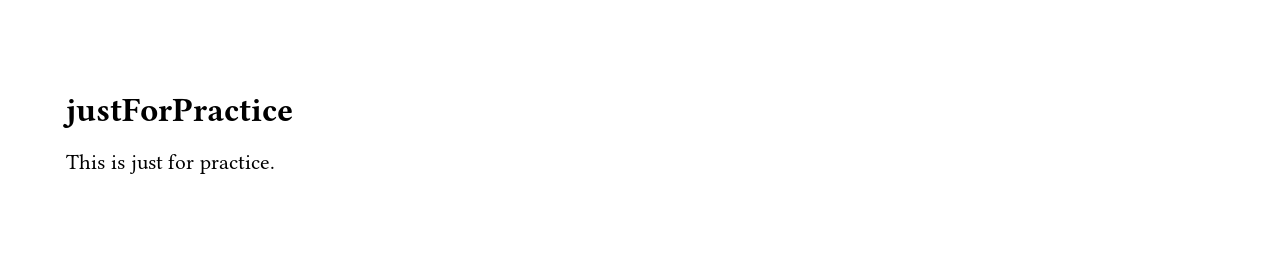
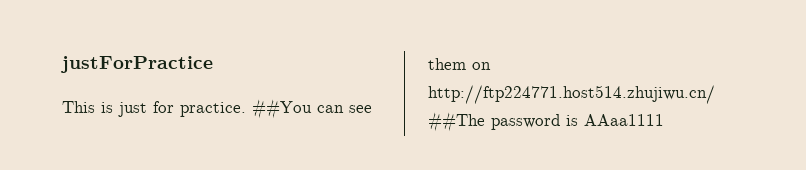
(276, 164) none -> [252,99,372,119] [428,58,491,70] [428,85,715,104] [428,112,664,132] ##You can see them on http://ftp224771.host514.zhujiwu.cn/ ##The password is AAaa1111

